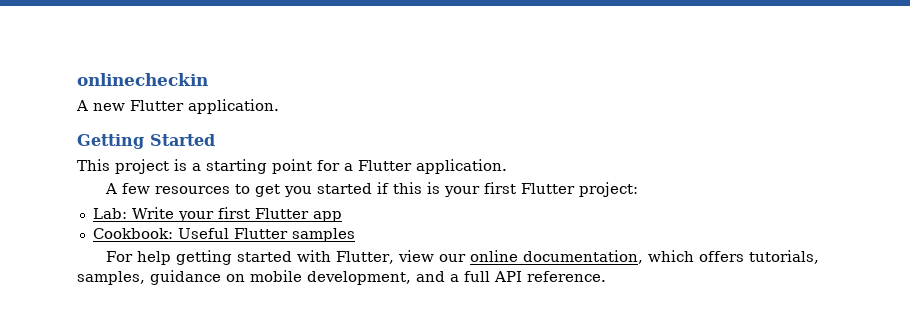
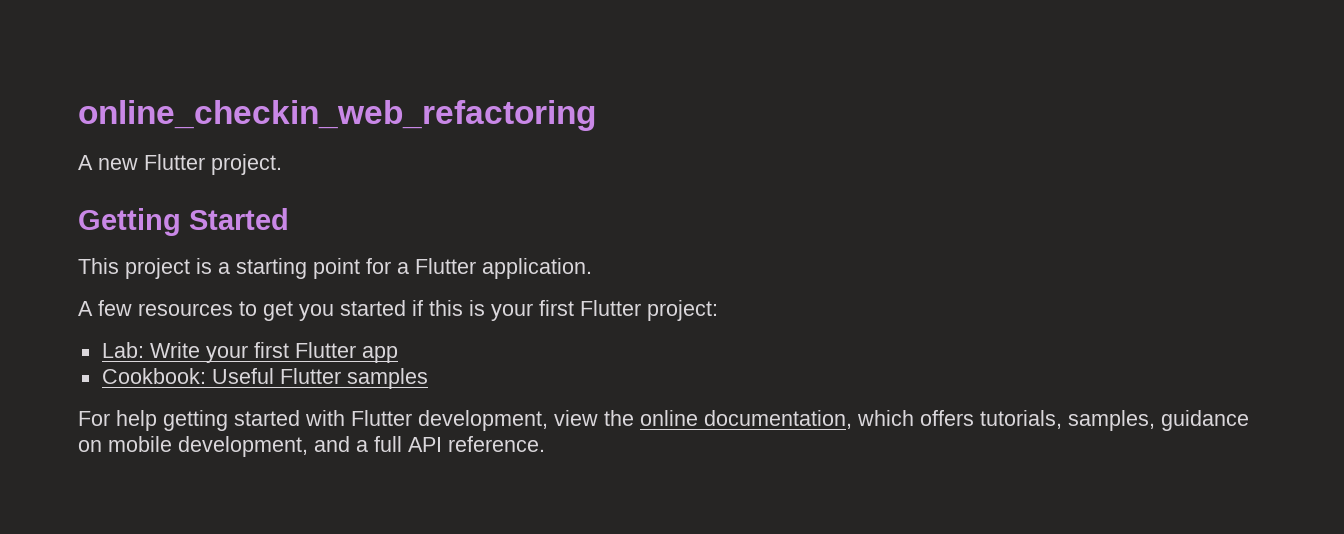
[77,73,208,86] onlinecheckin -> [78,100,596,131] online_checkin_web_refactoring
[188,99,279,114] application. -> [211,154,282,175] project.
[335,250,466,264] Flutter, view our -> [351,410,634,431] Flutter development, view the

